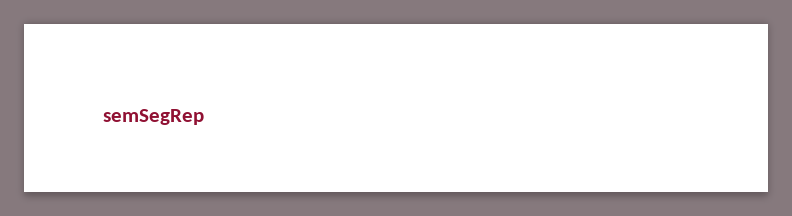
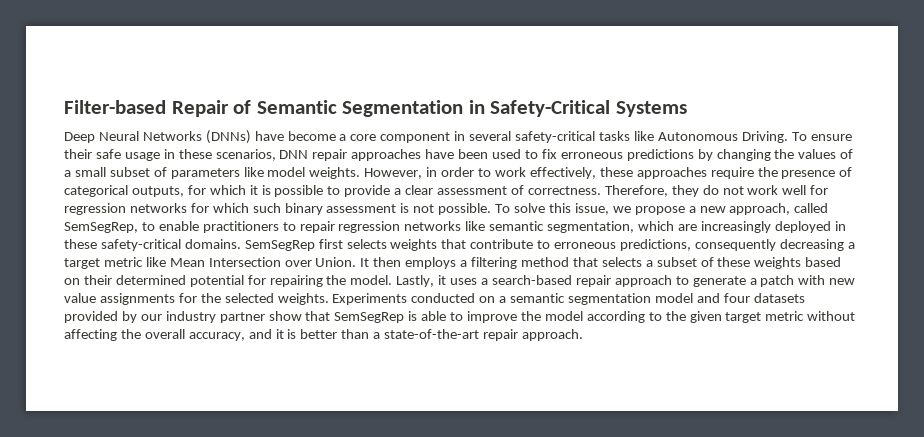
[103,109,204,125] semSegRep -> [64,100,687,117] [64,130,852,144] [64,149,854,161] [64,167,853,179] [64,185,829,197] [64,203,829,215] [64,221,846,233] [64,239,855,251] [64,257,842,269] [64,275,856,287] [64,293,805,305] [64,311,856,323] [64,329,583,341] Filter-based Repair of Semantic Segmentation in Safety-Critical Systems // Deep Neural Networks (DNNs) have become a core component in several safety-critical tasks like Autonomous Driving. To ensure their safe usage in these scenarios, DNN repair approaches have been used to fix erroneous predictions by changing the values of a small subset of parameters like model weights. However, in order to work effectively, these approaches require the presence of categorical outputs, for which it is possible to provide a clear assessment of correctness. Therefore, they do not work well for regression networks for which such binary assessment is not possible. To solve this issue, we propose a new approach, called SemSegRep, to enable practitioners to repair regression networks like semantic segmentation, which are increasingly deployed in these safety-critical domains. SemSegRep first selects weights that contribute to erroneous predictions, consequently decreasing a target metric like Mean Intersection over Union. It then employs a filtering method that selects a subset of these weights based on their determined potential for repairing the model. Lastly, it uses a search-based repair approach to generate a patch with new value assignments for the selected weights. Experiments conducted on a semantic segmentation model and four datasets provided by our industry partner show that SemSegRep is able to improve the model according to the given target metric without affecting the overall accuracy, and it is better than a state-of-the-art repair approach.

